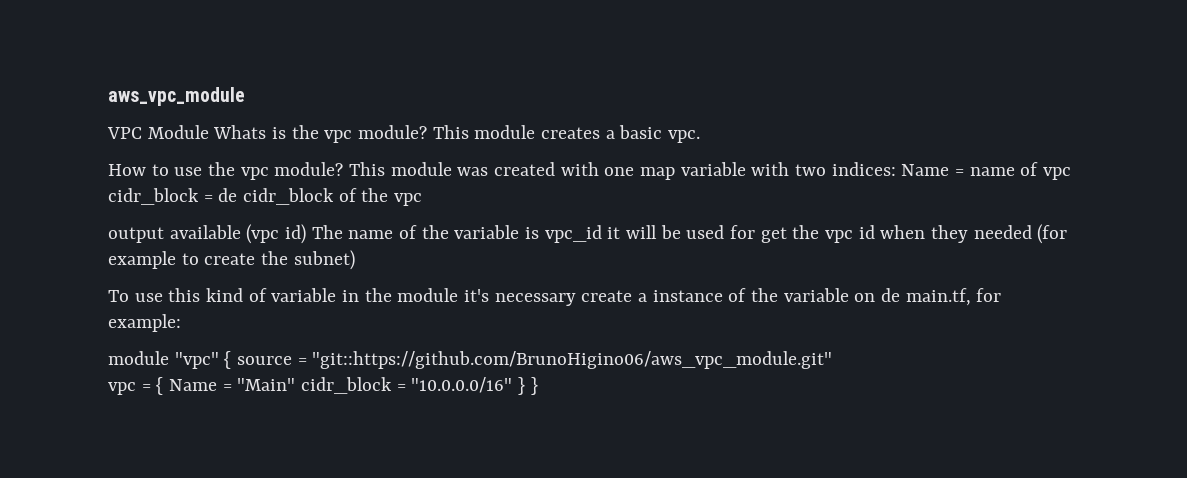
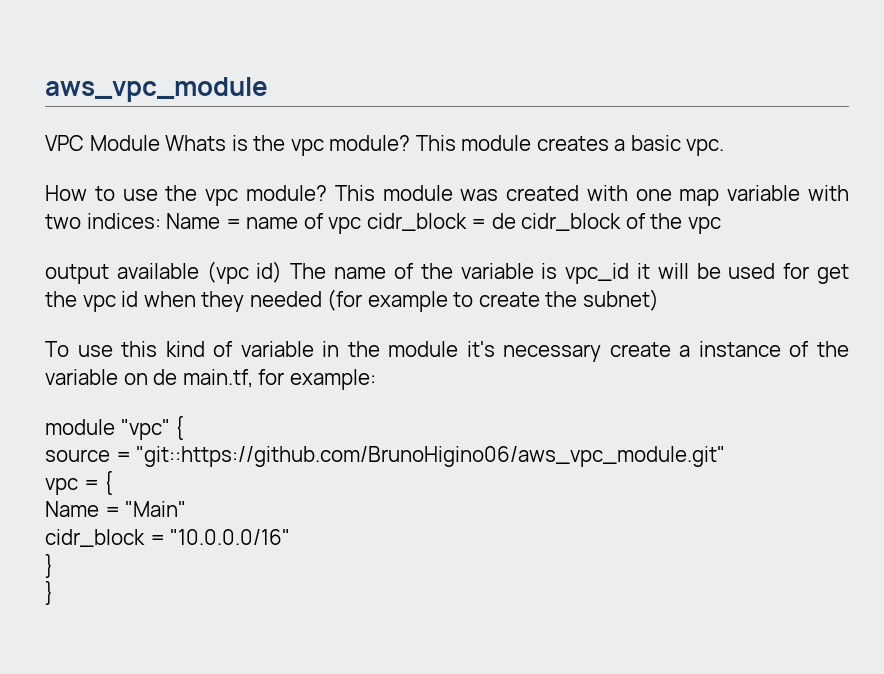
(232, 360) none -> (185, 428) //
(164, 386) none -> (114, 483) //
(296, 384) none -> (187, 509) //
[518,377,526,395] } -> [45,554,54,578] // } //

